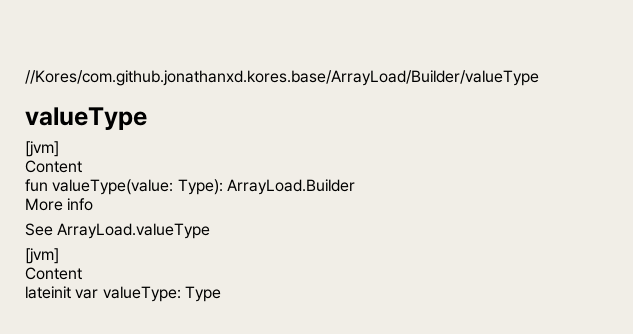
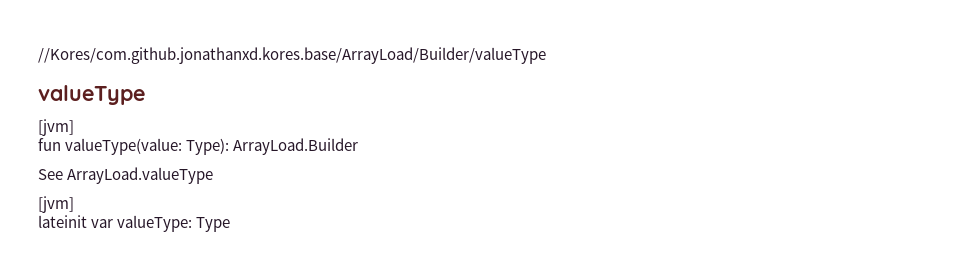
[25,160,82,173] // Content -> (74, 127) none
[25,198,94,211] // More info -> (359, 146) none
[25,267,82,280] // Content -> (74, 204) none

